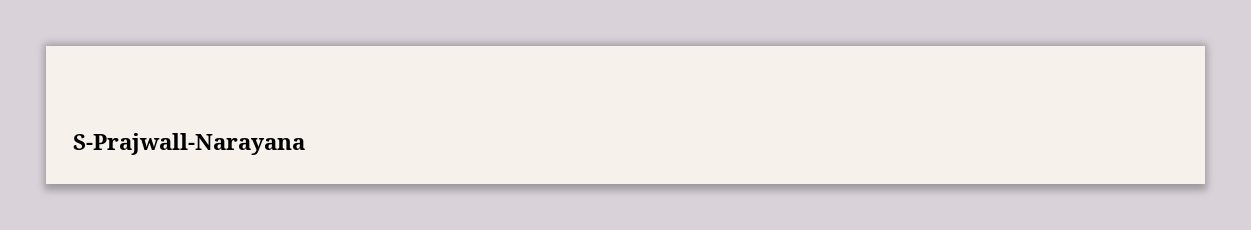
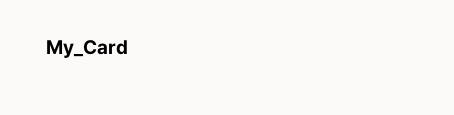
[73,133,305,155] S-Prajwall-Narayana -> [46,40,128,58] My_Card

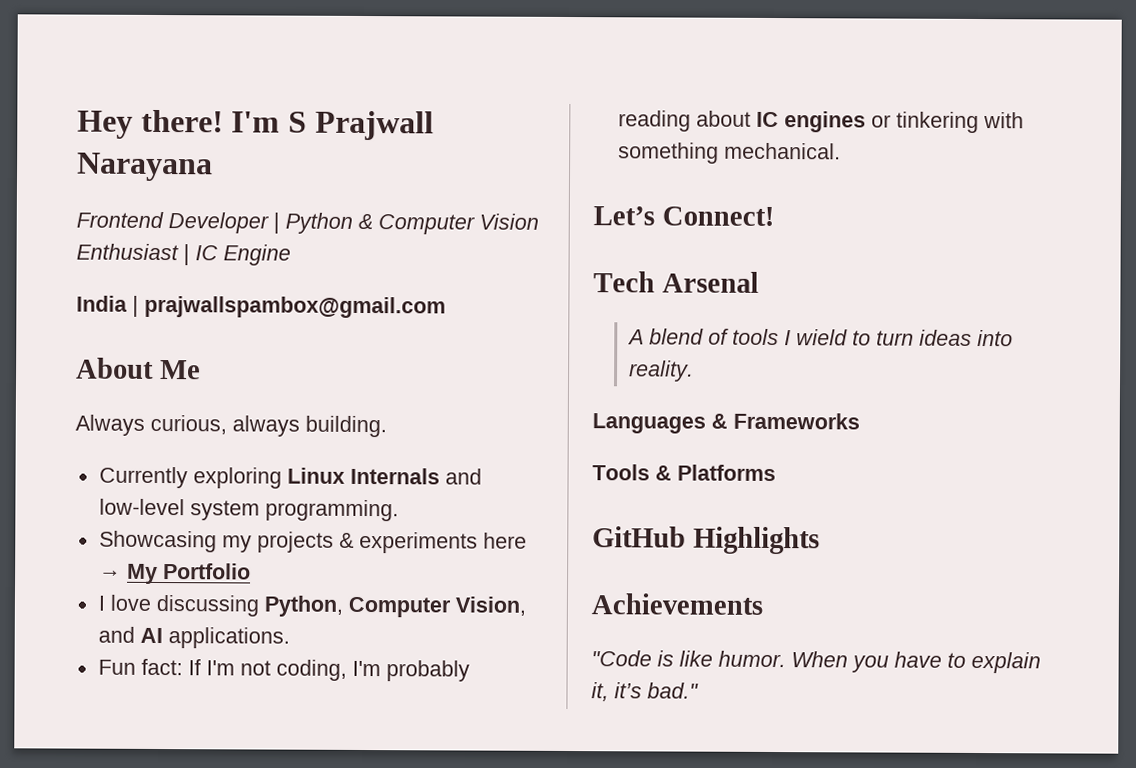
[46,40,128,58] My_Card -> [77,109,434,141] [76,152,213,182] [76,211,539,235] [76,243,291,266] [76,295,446,319] [76,357,201,380] [75,414,387,438] [98,466,482,489] [98,498,399,522] [98,530,527,554] [98,563,251,584] [97,594,526,618] [97,626,290,649] [97,658,470,682] [617,110,1024,134] [617,142,841,164] [593,206,774,227] [593,271,759,293] [626,328,1013,347] [628,360,694,382] [592,412,860,434] [592,464,776,482] [592,526,820,555] [591,593,763,615] [591,650,1041,674] [591,682,699,702] Hey there! I'm S Prajwall Narayana // Frontend Developer | Python & Computer Vision Enthusiast | IC Engine // India | prajwallspambox@gmail.com // About Me // Always curious, always building. // Currently exploring Linux Internals and low-level system programming. // Showcasing my projects & experiments here → My Portfolio // I love discussing Python, Computer Vision, and AI applications. // Fun fact: If I'm not coding, I'm probably reading about IC engines or tinkering with something mechanical. // Let’s Connect! // Tech Arsenal // A blend of tools I wield to turn ideas into reality. // Languages & Frameworks // Tools & Platforms // GitHub Highlights // Achievements // "Code is like humor. When you have to explain it, it’s bad."

